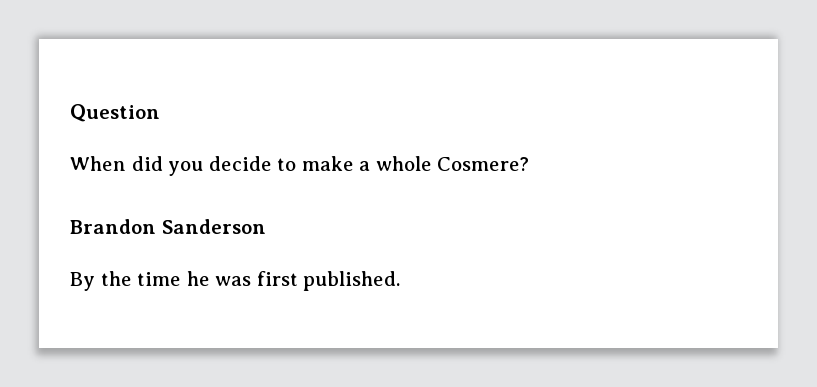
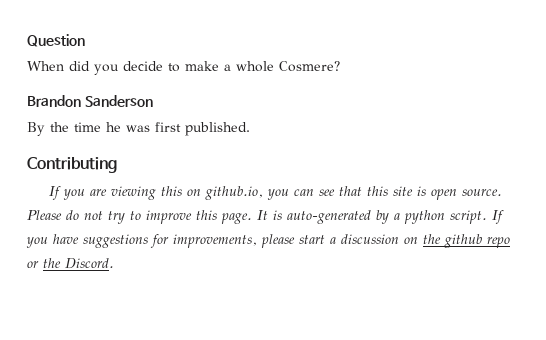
(401, 281) none -> [27,157,117,173] [49,186,503,200] [27,210,504,224] [26,234,510,248] [27,258,114,269] // Contributing // If you are viewing this on github.io, you can see that this site is open source. Please do not try to improve this page. It is auto-generated by a python script. If you have suggestions for improvements, please start a discussion on the github repo or the Discord.

